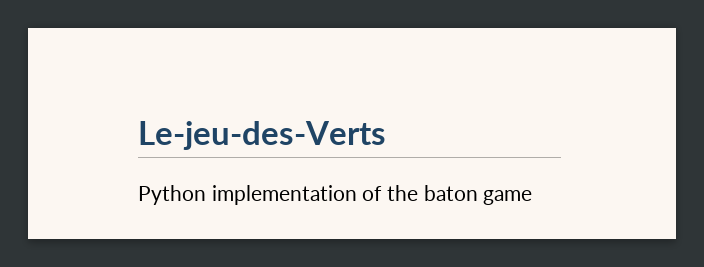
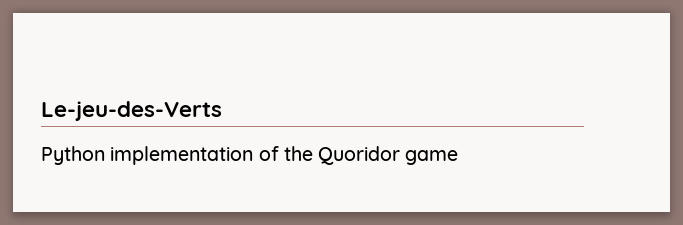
[423,185,478,201] baton -> [318,146,401,165] Quoridor

